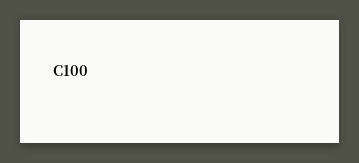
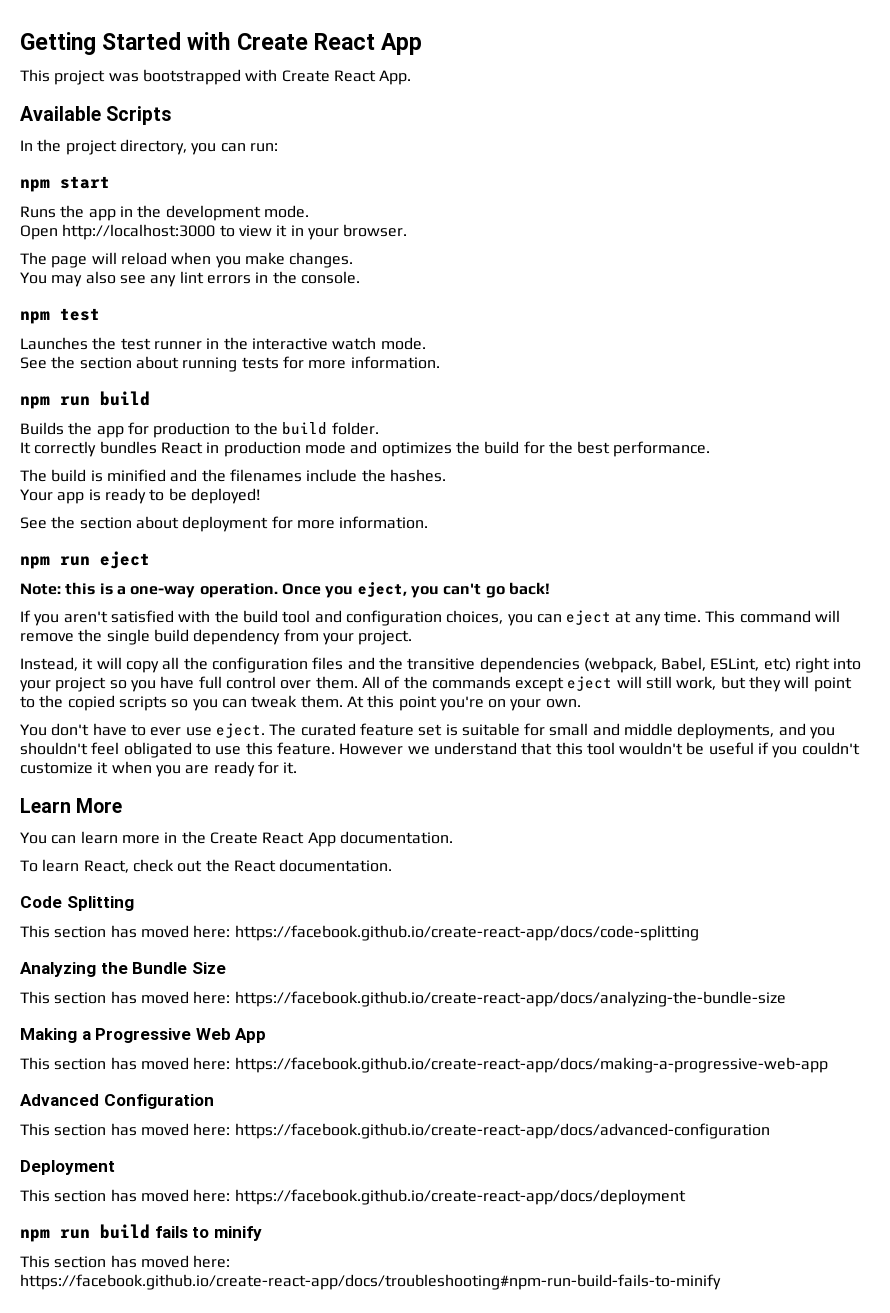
[53,65,88,76] C100 -> [20,32,423,55] [20,69,412,85] [20,106,172,125] [20,139,278,155] [20,176,110,192] [20,205,309,221] [20,224,408,240] [20,252,354,268] [20,271,360,287] [20,308,100,324] [20,337,426,350] [20,356,440,372] [20,391,150,409] [20,422,379,438] [20,441,711,457] [20,469,446,482] [20,488,260,504] [20,516,429,532] [20,551,150,569] [20,582,550,598] [20,610,841,626] [20,629,413,645] [20,657,862,673] [20,676,852,692] [20,695,581,711] [20,723,836,739] [20,742,860,758] [20,761,298,777] [20,798,123,813] [20,831,453,847] [20,859,393,873] [20,896,134,911] [20,925,699,941] [20,962,226,977] [20,991,786,1007] [20,1028,267,1043] [20,1057,828,1073] [20,1094,214,1109] [20,1123,770,1139] [20,1160,115,1175] [20,1189,686,1205] [20,1224,262,1242] [20,1255,231,1268] [20,1274,721,1290] Getting Started with Create React App // This project was bootstrapped with Create React App. // Available Scripts // In the project directory, you can run: // npm start // Runs the app in the development mode. // Open http://localhost:3000 to view it in your browser. // The page will reload when you make changes. // You may also see any lint errors in the console. // npm test // Launches the test runner in the interactive watch mode. // See the section about running tests for more information. // npm run build // Builds the app for production to the build folder. // It correctly bundles React in production mode and optimizes the build for the best performance. // The build is minified and the filenames include the hashes. // Your app is ready to be deployed! // See the section about deployment for more information. // npm run eject // Note: this is a one-way operation. Once you eject, you can't go back! // If you aren't satisfied with the build tool and configuration choices, you can eject at any time. This command will remove the single build dependency from your project. // Instead, it will copy all the configuration files and the transitive dependencies (webpack, Babel, ESLint, etc) right into your project so you have full control over them. All of the commands except eject will still work, but they will point to the copied scripts so you can tweak them. At this point you're on your own. // You don't have to ever use eject. The curated feature set is suitable for small and middle deployments, and you shouldn't feel obligated to use this feature. However we understand that this tool wouldn't be useful if you couldn't customize it when you are ready for it. // Learn More // You can learn more in the Create React App documentation. // To learn React, check out the React documentation. // Code Splitting // This section has moved here: https://facebook.github.io/create-react-app/docs/code-splitting // Analyzing the Bundle Size // This section has moved here: https://facebook.github.io/create-react-app/docs/analyzing-the-bundle-size // Making a Progressive Web App // This section has moved here: https://facebook.github.io/create-react-app/docs/making-a-progressive-web-app // Advanced Configuration // This section has moved here: https://facebook.github.io/create-react-app/docs/advanced-configuration // Deployment // This section has moved here: https://facebook.github.io/create-react-app/docs/deployment // npm run build fails to minify // This section has moved here: https://facebook.github.io/create-react-app/docs/troubleshooting#npm-run-build-fails-to-minify

